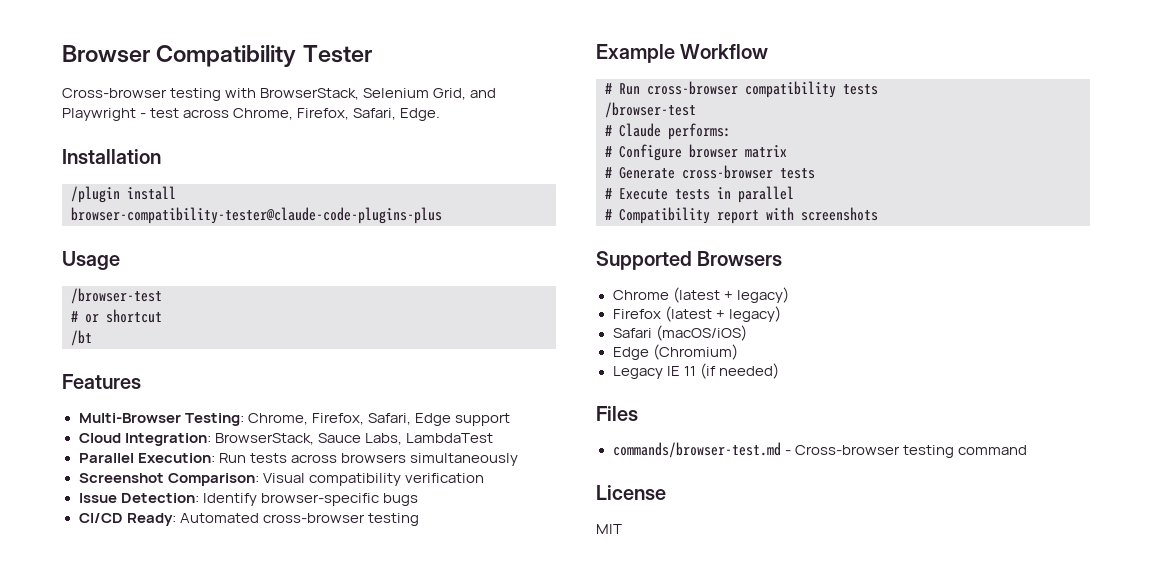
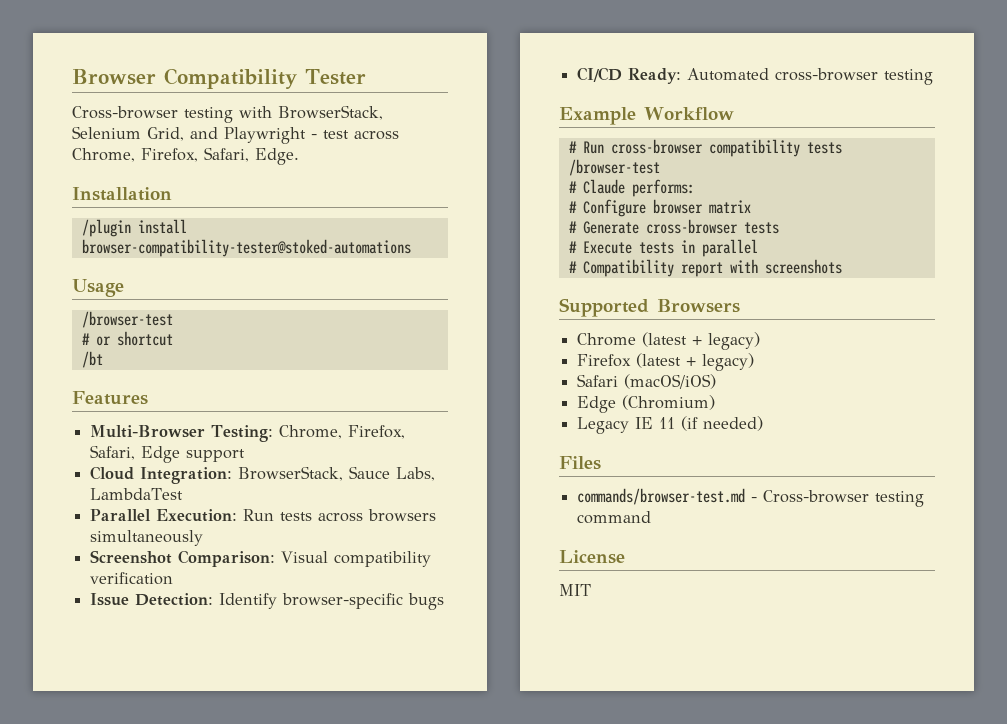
[71,207,442,224] browser-compatibility-tester@claude-code-plugins-plus -> [81,239,411,257] browser-compatibility-tester@stoked-automations

